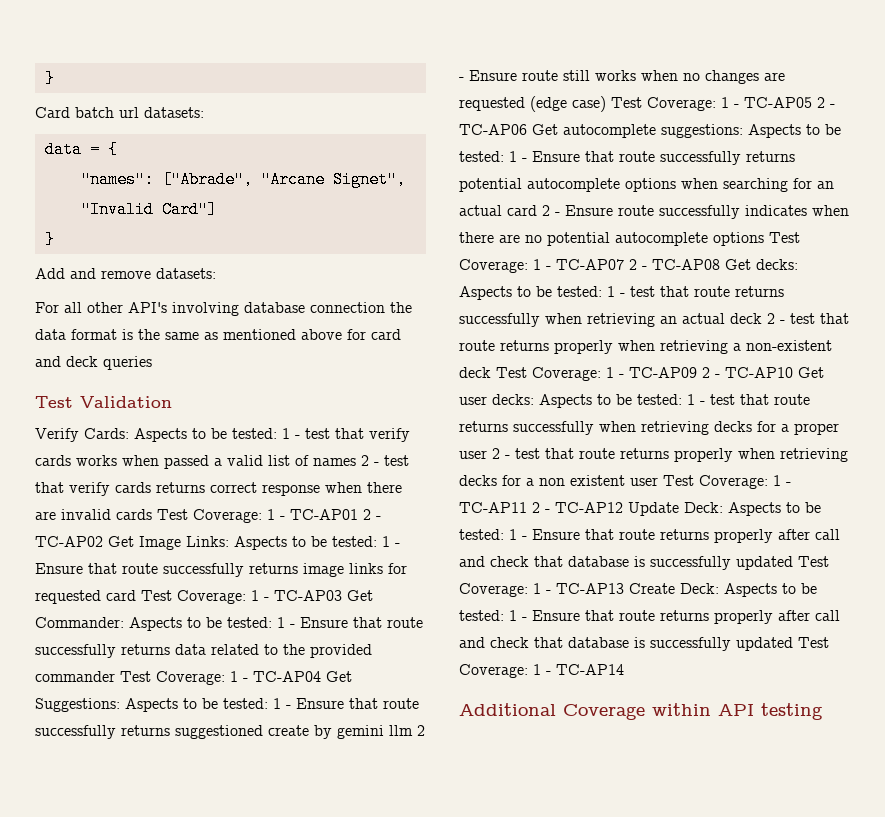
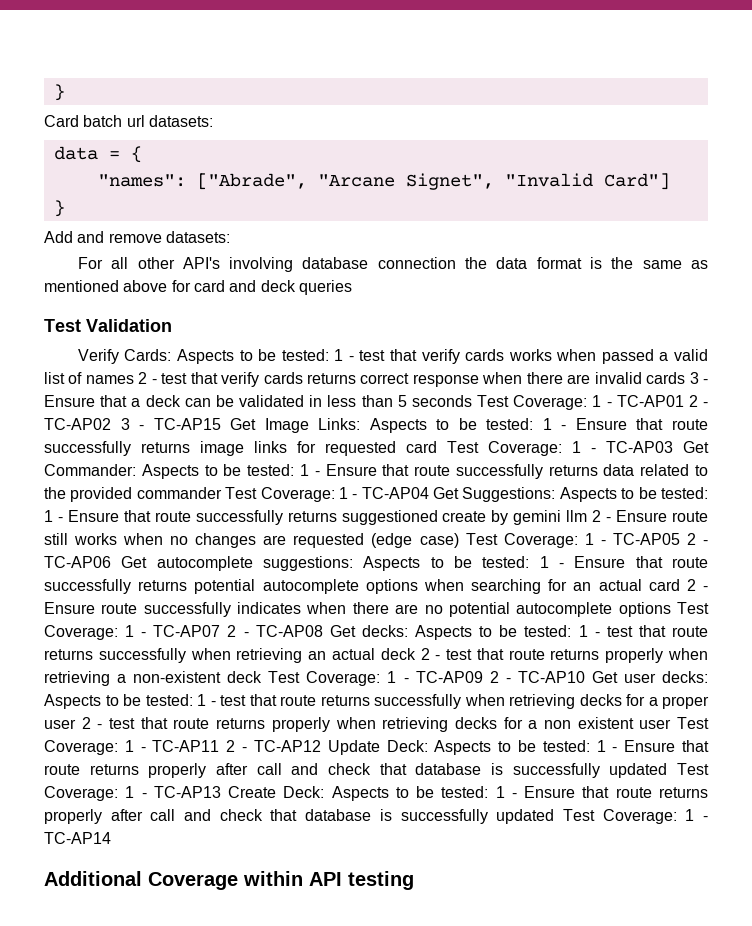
(152, 514) none -> [689,372,709,384] [44,395,472,407] 3 - Ensure that a deck can be validated in less than 5 seconds
(103, 541) none -> [120,418,221,430] 3 - TC-AP15

